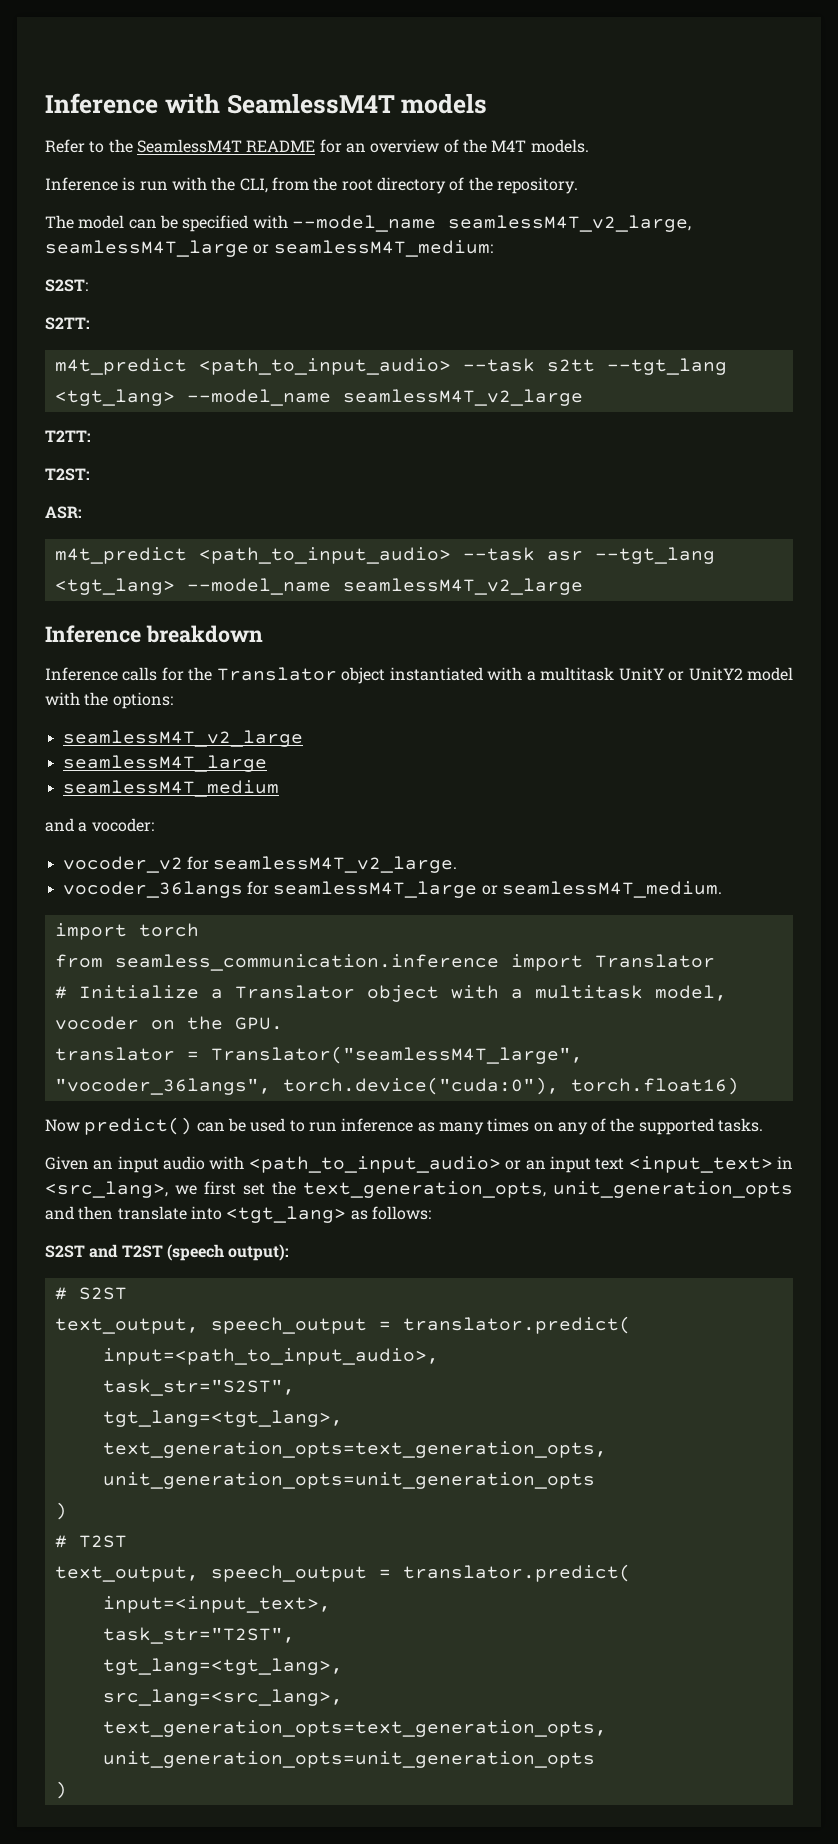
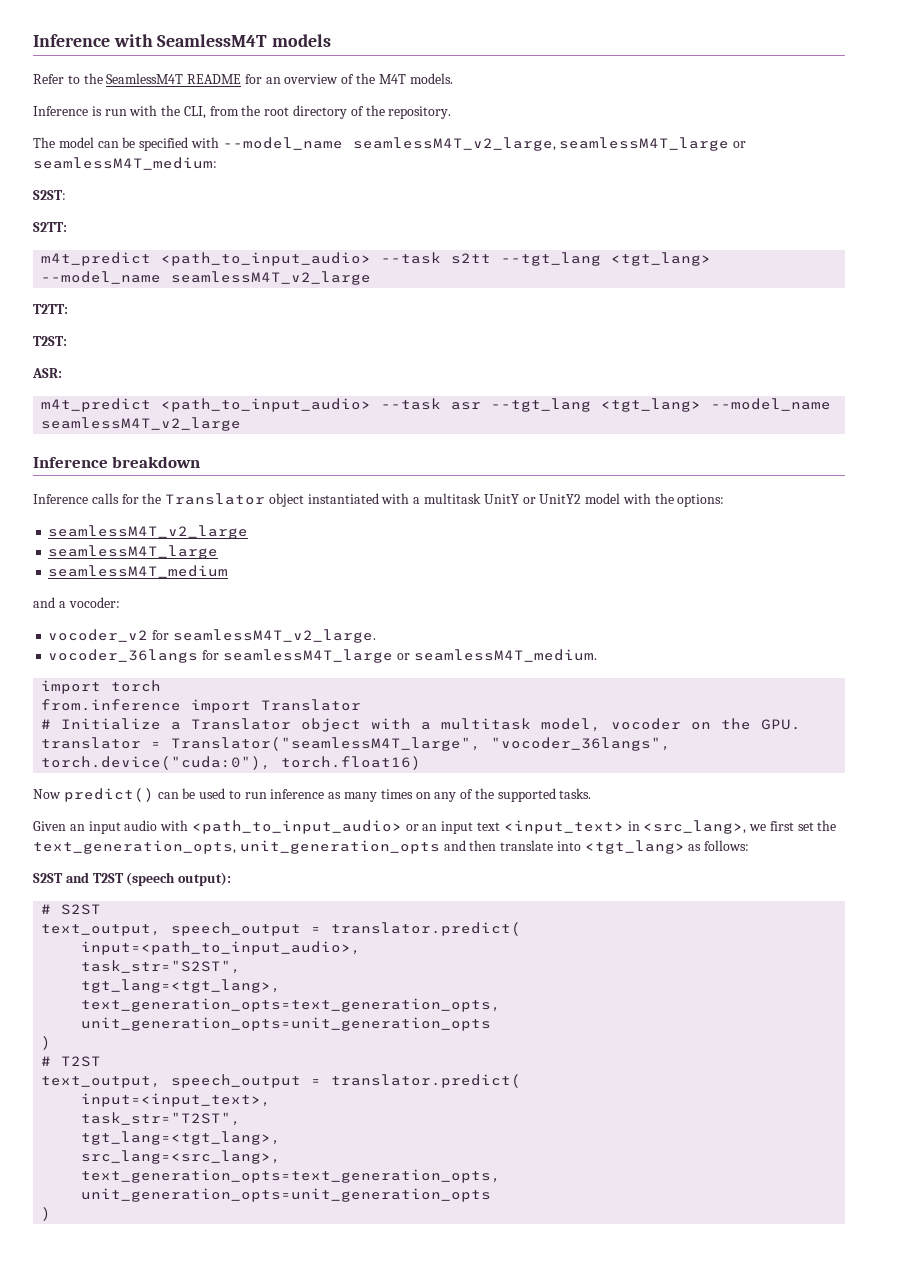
[54,954,499,971] from seamless_communication.inference -> [41,699,182,711] from.inference

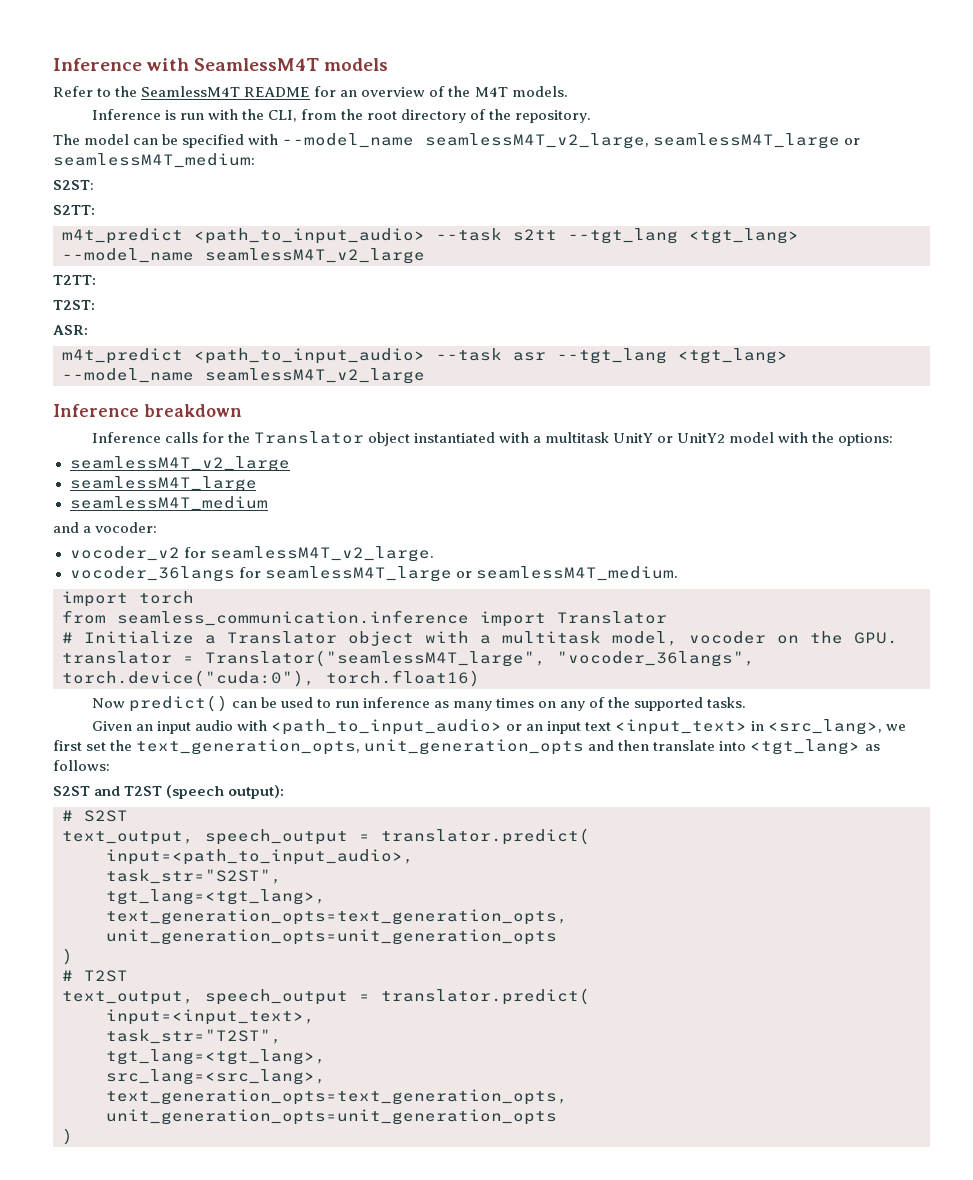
[41,699,182,711] from.inference -> [62,610,469,626] from seamless_communication.inference

